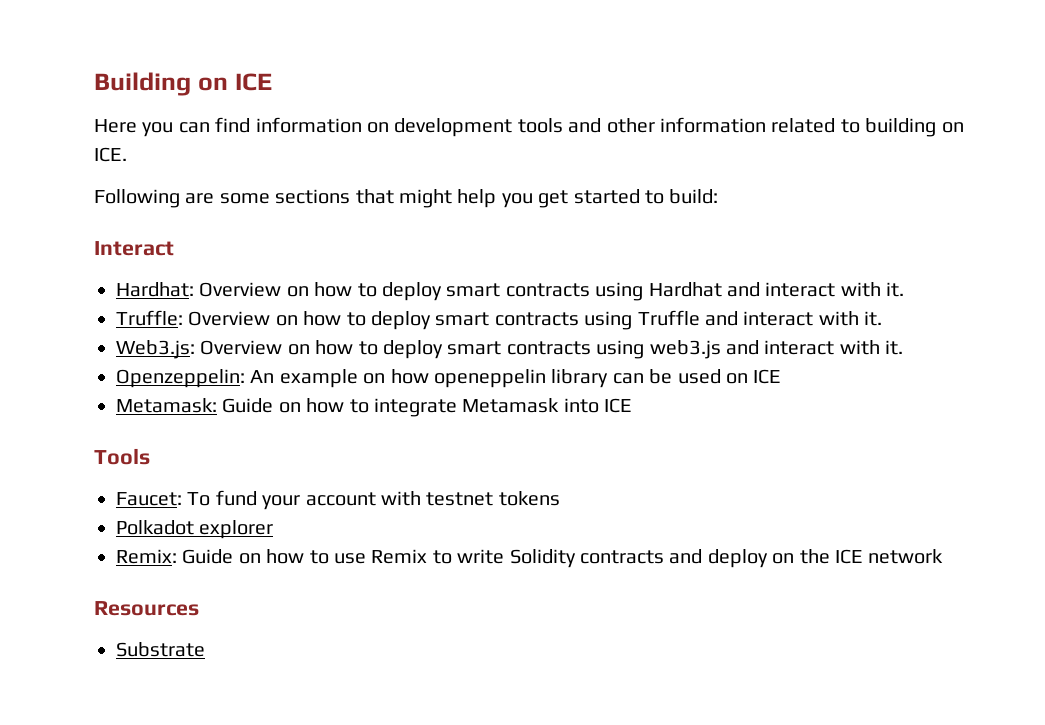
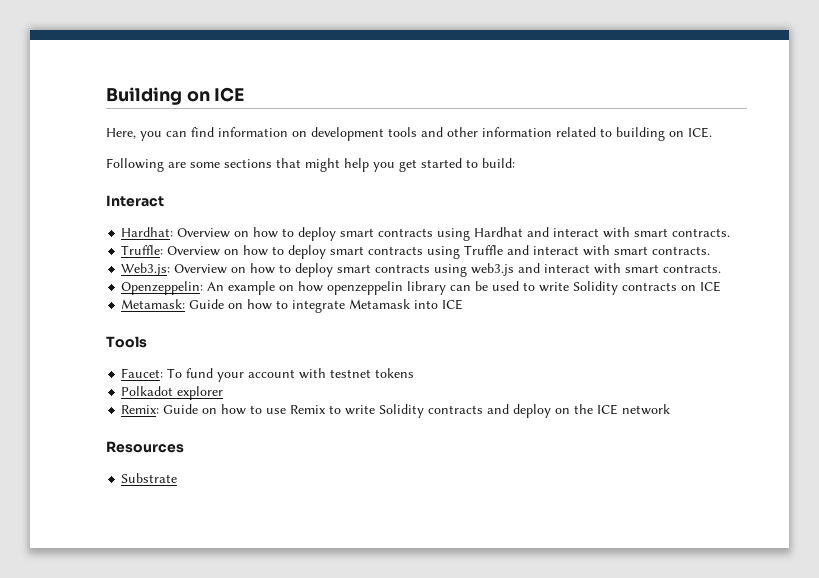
[94,119,137,133] Here -> [106,128,136,139] Here,
[886,282,905,297] it. -> [634,228,731,237] smart contracts.
[864,311,883,326] it. -> [614,246,711,255] smart contracts.
[885,340,904,355] it. -> [625,264,722,273] smart contracts.
[433,369,546,388] openeppelin -> [327,281,404,295] openzeppelin
(721, 376) none -> [523,281,678,295] to write Solidity contracts

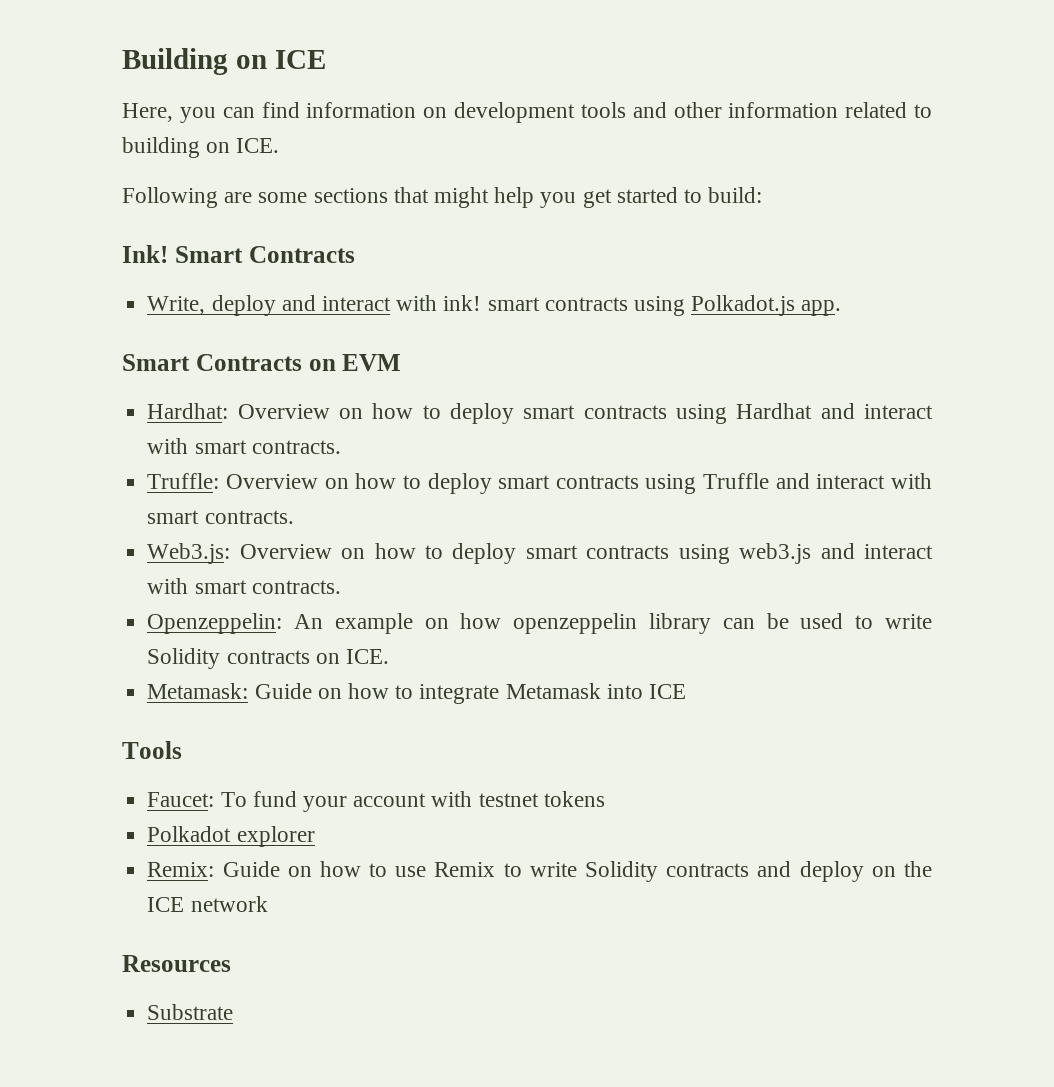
[106,195,164,207] Interact -> [122,245,355,263] [147,295,842,316] [122,354,402,371] Ink! Smart Contracts // Write, deploy and interact with ink! smart contracts using Polkadot.js app. // Smart Contracts on EVM
[700,281,722,292] ICE -> [345,649,389,664] ICE.

